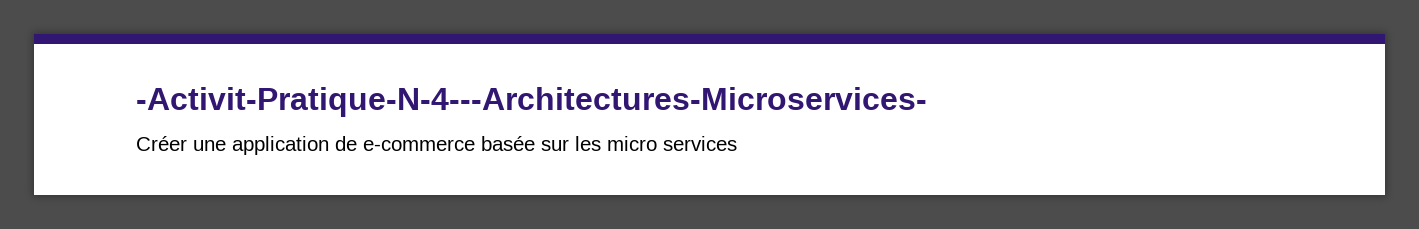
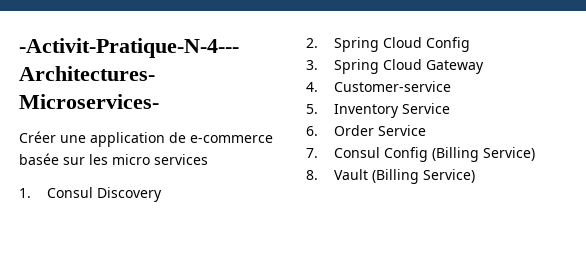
(737, 143) none -> [19,187,162,202] [306,37,470,52] [306,59,484,74] [306,81,451,92] [306,103,450,118] [306,125,426,136] [306,147,535,162] [306,169,475,184] // 1. Consul Discovery // 2. Spring Cloud Config // 3. Spring Cloud Gateway // 4. Customer-service // 5. Inventory Service // 6. Order Service // 7. Consul Config (Billing Service) // 8. Vault (Billing Service)

